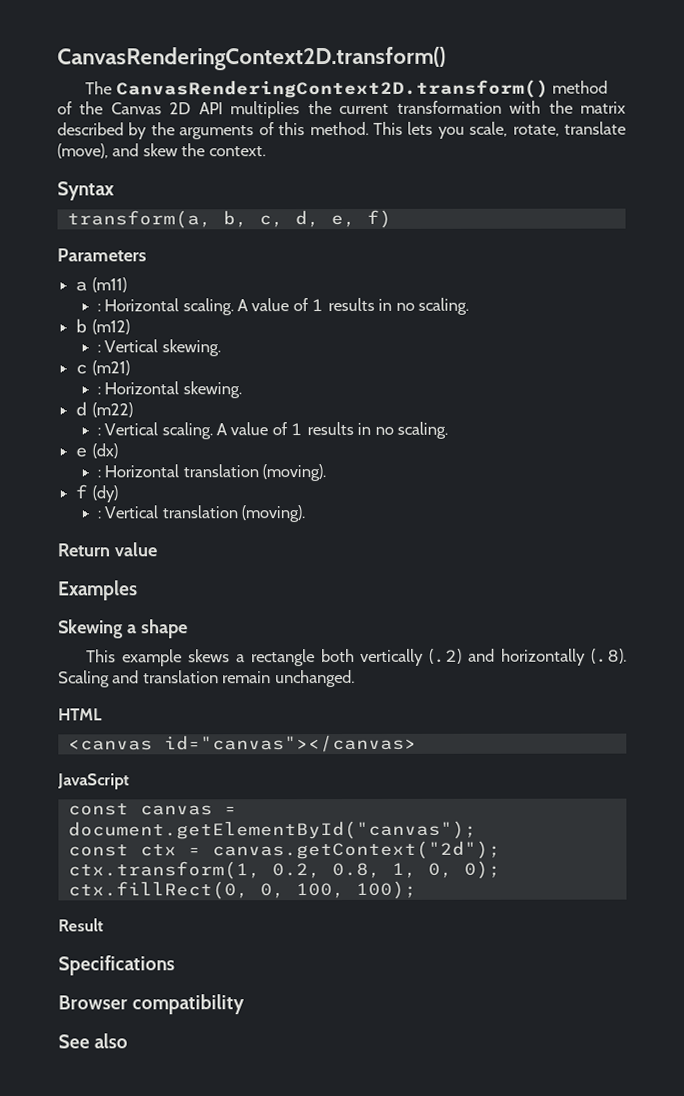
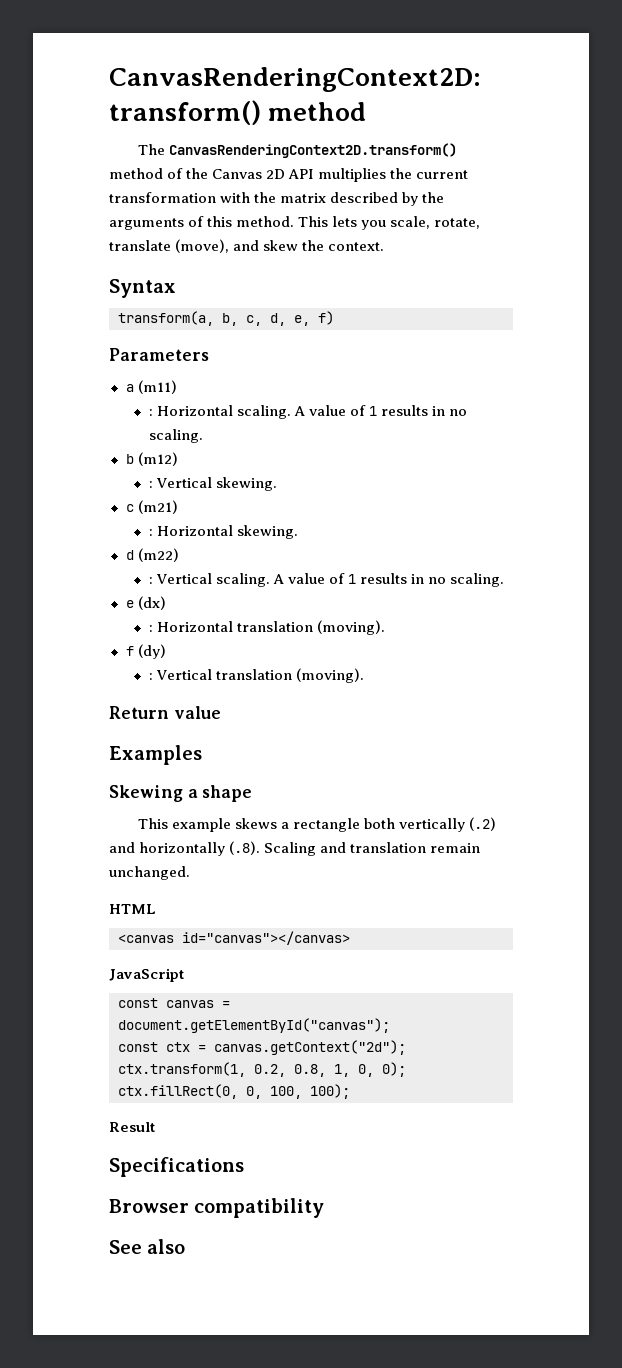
[57,46,446,71] CanvasRenderingContext2D.transform() -> [109,67,481,92] [109,100,367,125] CanvasRenderingContext2D: transform() method

